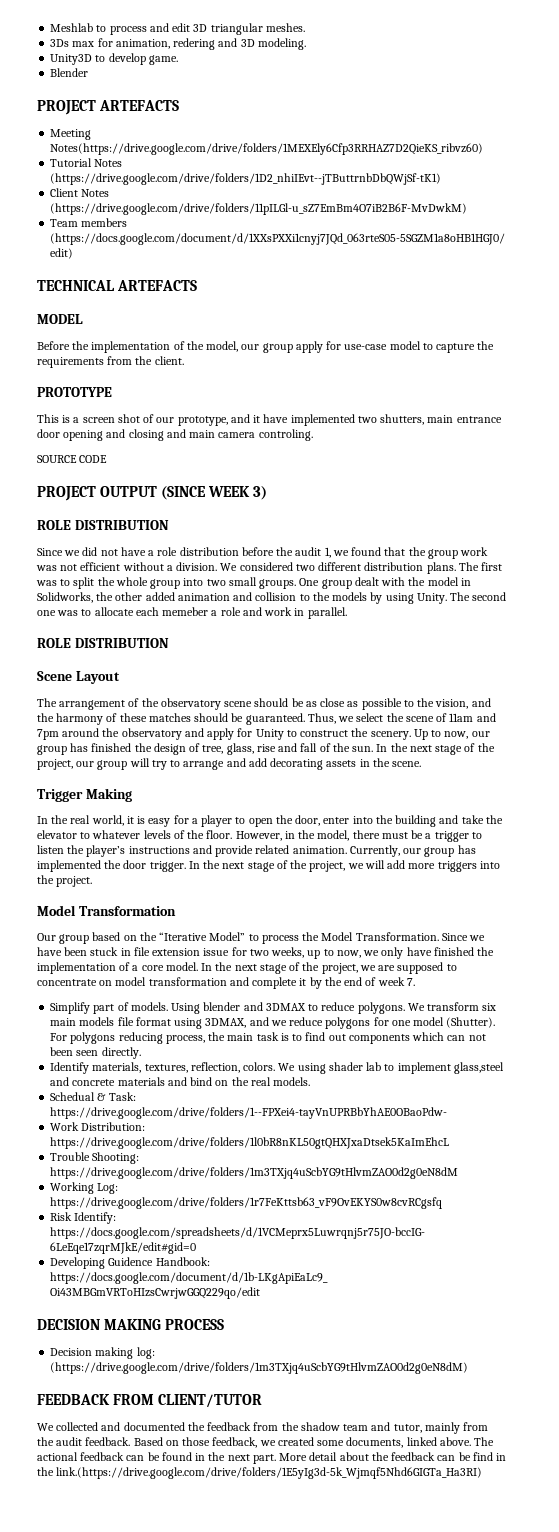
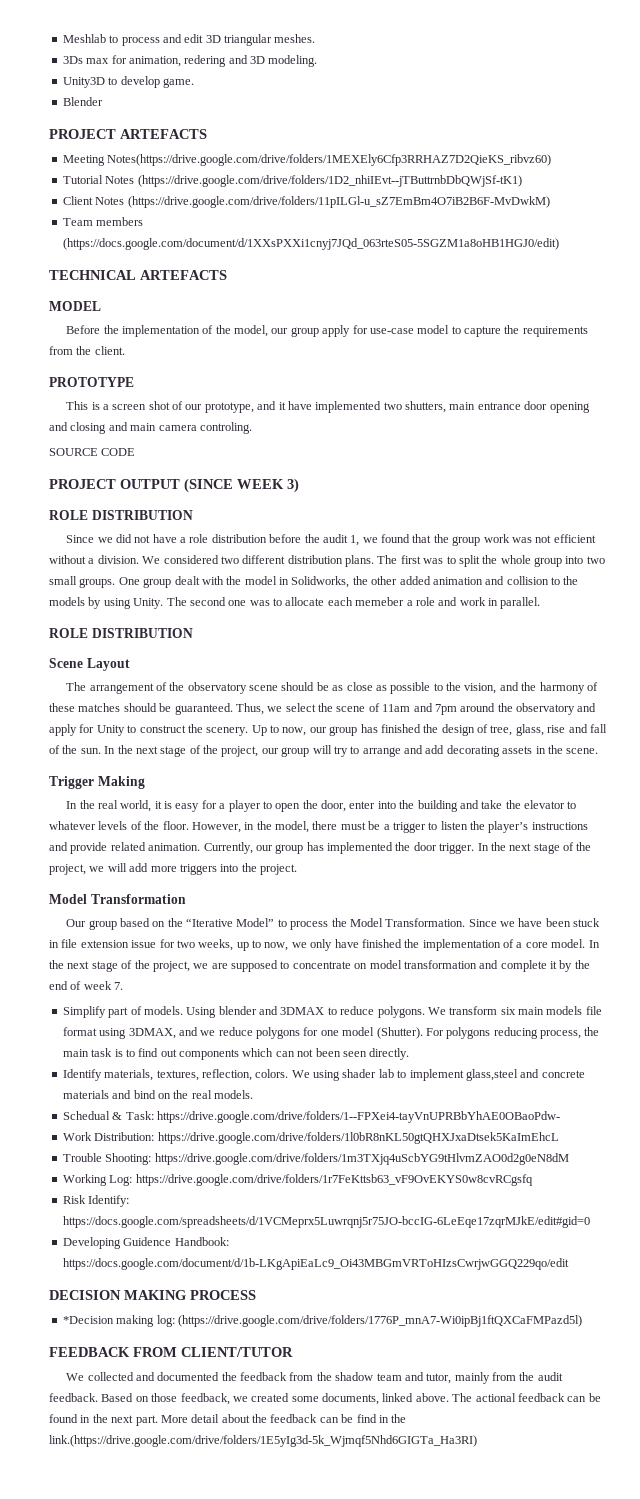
[50,1348,93,1356] Decision -> [62,1316,114,1324] *Decision
[50,1362,469,1374] (https://drive.google.com/drive/folders/1m3TXjq4uScbYG9tHlvmZAO0d2g0eN8dM) -> [177,1315,582,1327] (https://drive.google.com/drive/folders/1776P_mnA7-Wi0ipBj1ftQXCaFMPazd5l)

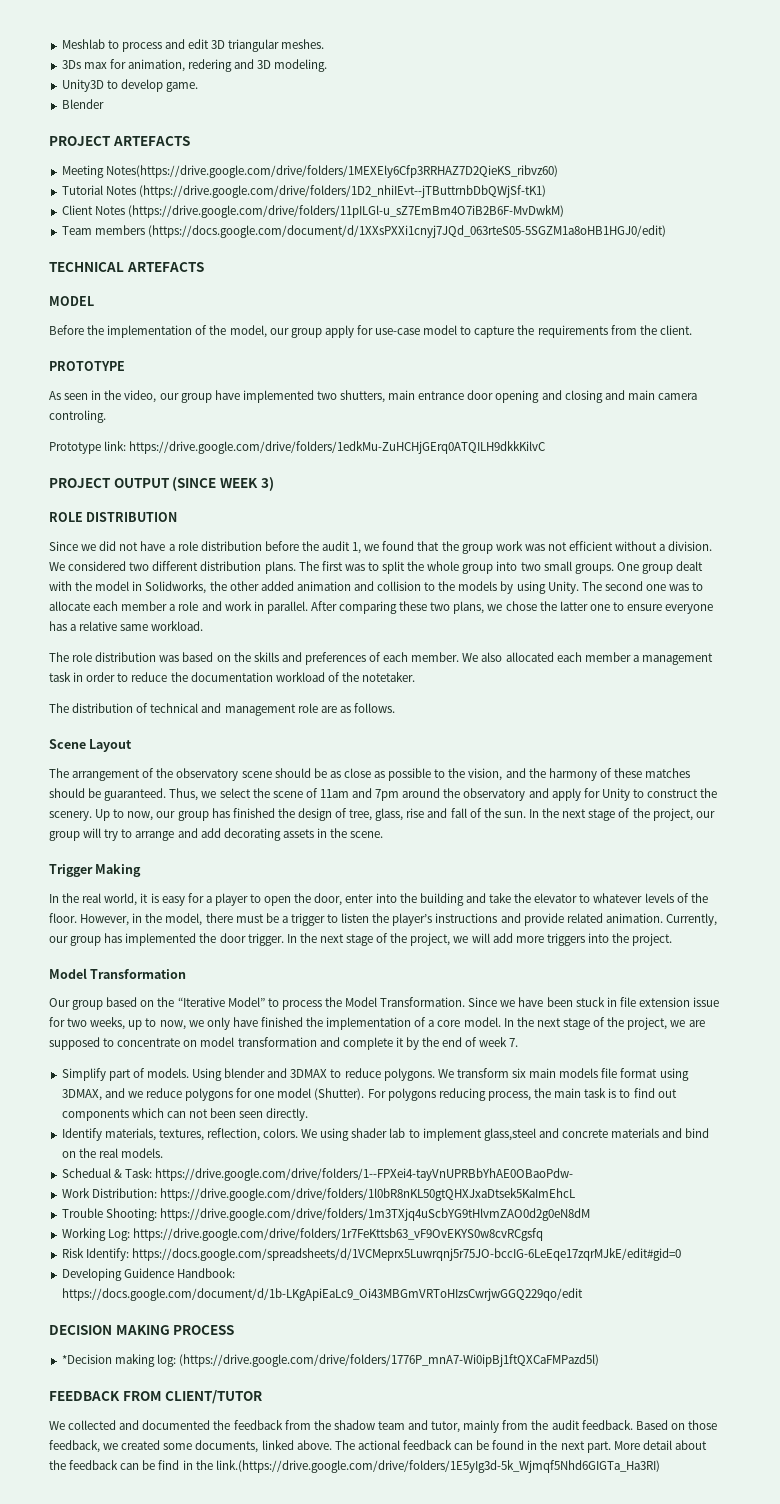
[66,401,286,413] This is a screen shot of our prototype, and it -> [49,390,212,403] As seen in the video, our group
[49,448,136,456] SOURCE CODE -> [49,441,546,454] Prototype link: https://drive.google.com/drive/folders/1edkMu-ZuHCHjGErq0ATQILH9dkkKilvC
[355,597,405,606] memeber -> [121,601,168,611] member
[49,628,193,638] // ROLE DISTRIBUTION -> [310,601,714,614] [49,621,204,631] [49,652,713,665] [49,672,416,682] [49,703,395,716] After comparing these two plans, we chose the latter one to ensure everyone has a relative same workload. // The role distribution was based on the skills and preferences of each member. We also allocated each member a management task in order to reduce the documentation workload of the notetaker. // The distribution of technical and management role are as follows.

